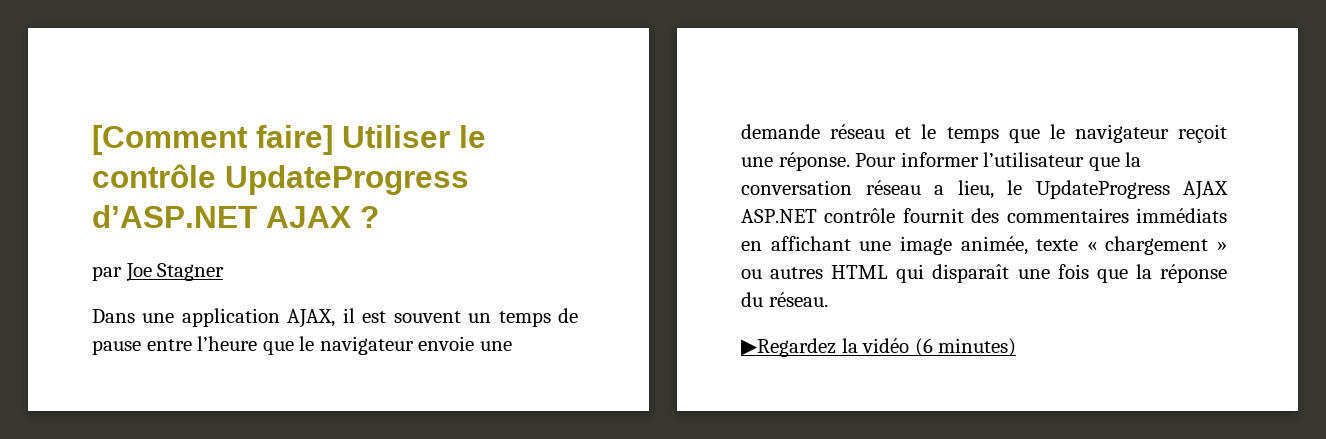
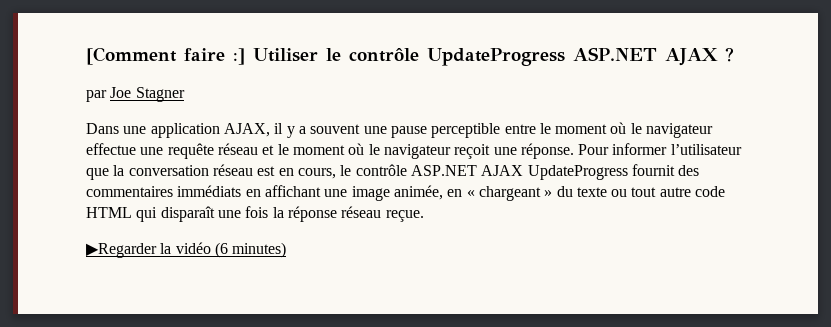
[256,125,333,155] faire] -> [184,48,245,65] faire :]
[92,205,257,228] d’ASP.NET -> [573,47,657,61] ASP.NET
[362,308,579,327] [92,336,512,355] [741,124,820,139] est souvent un temps de pause entre l’heure que le navigateur envoie une demande -> [286,122,714,138] [86,143,214,159] y a souvent une pause perceptible entre le moment où le navigateur effectue une requête
[946,127,1040,143] temps que -> [292,143,365,155] moment où
[934,180,1228,200] [741,208,896,223] a lieu, le UpdateProgress AJAX ASP.NET contrôle -> [257,164,628,180] est en cours, le contrôle ASP.NET AJAX UpdateProgress
[1036,236,1227,255] [741,267,824,279] texte « chargement » ou autres -> [447,186,726,201] en « chargeant » du texte ou tout autre code
[1096,269,1128,283] que -> (269, 212) none
[741,292,828,307] [741,338,836,357] du réseau. // ▶Regardez -> [341,206,424,222] [86,243,157,258] réseau reçue. // ▶Regarder

